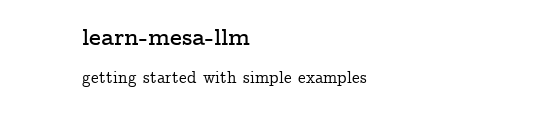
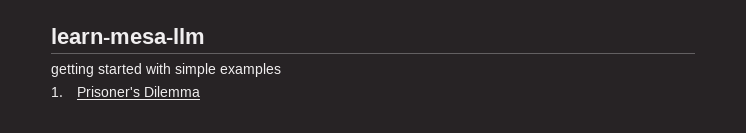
(367, 78) none -> [51,86,200,97] // 1. Prisoner's Dilemma

